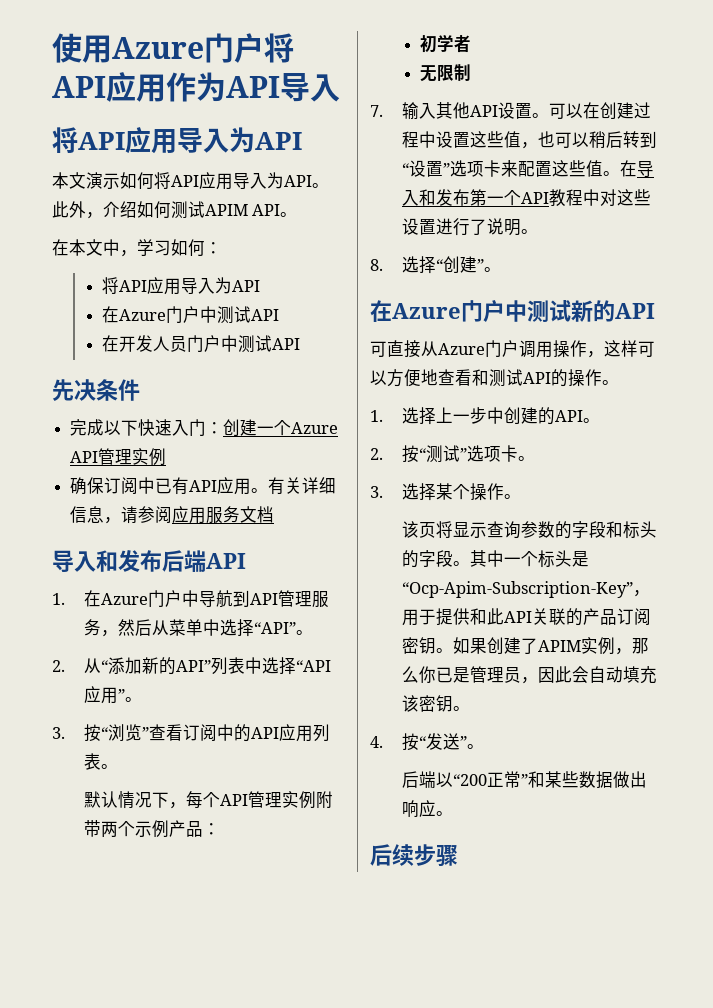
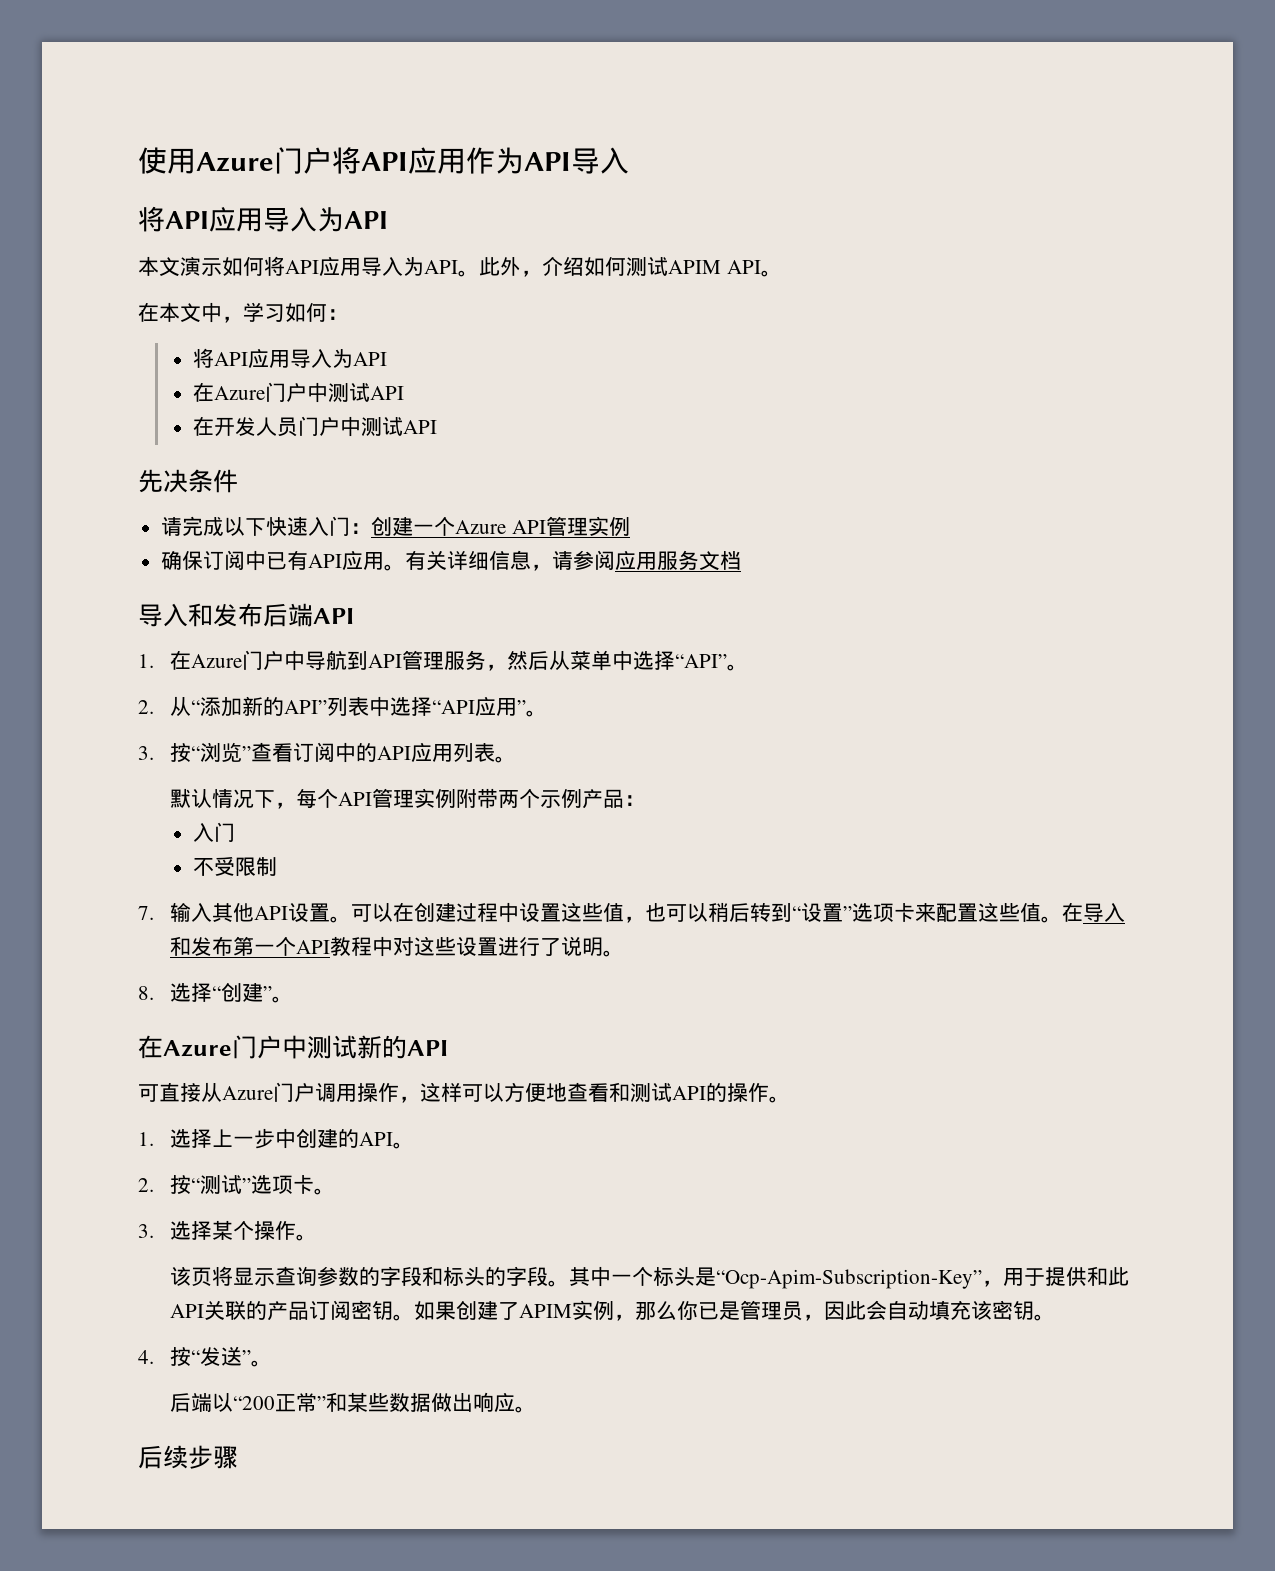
(140, 390) none -> [161,517,183,536] 请
[420,34,472,53] [420,65,438,82] 初学者 // 无 -> [192,822,235,842] [192,857,235,876] 入门 // 不受

